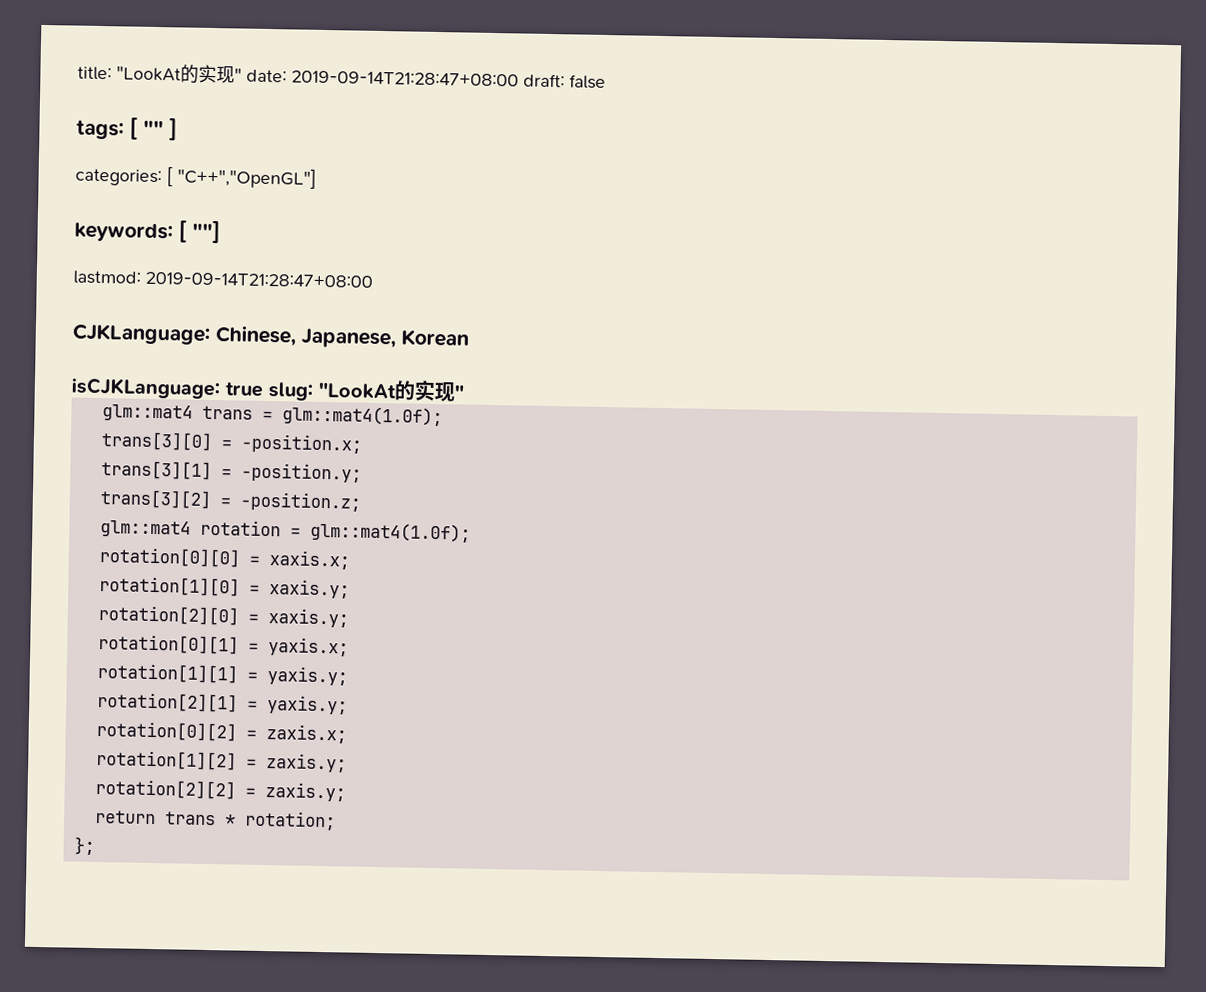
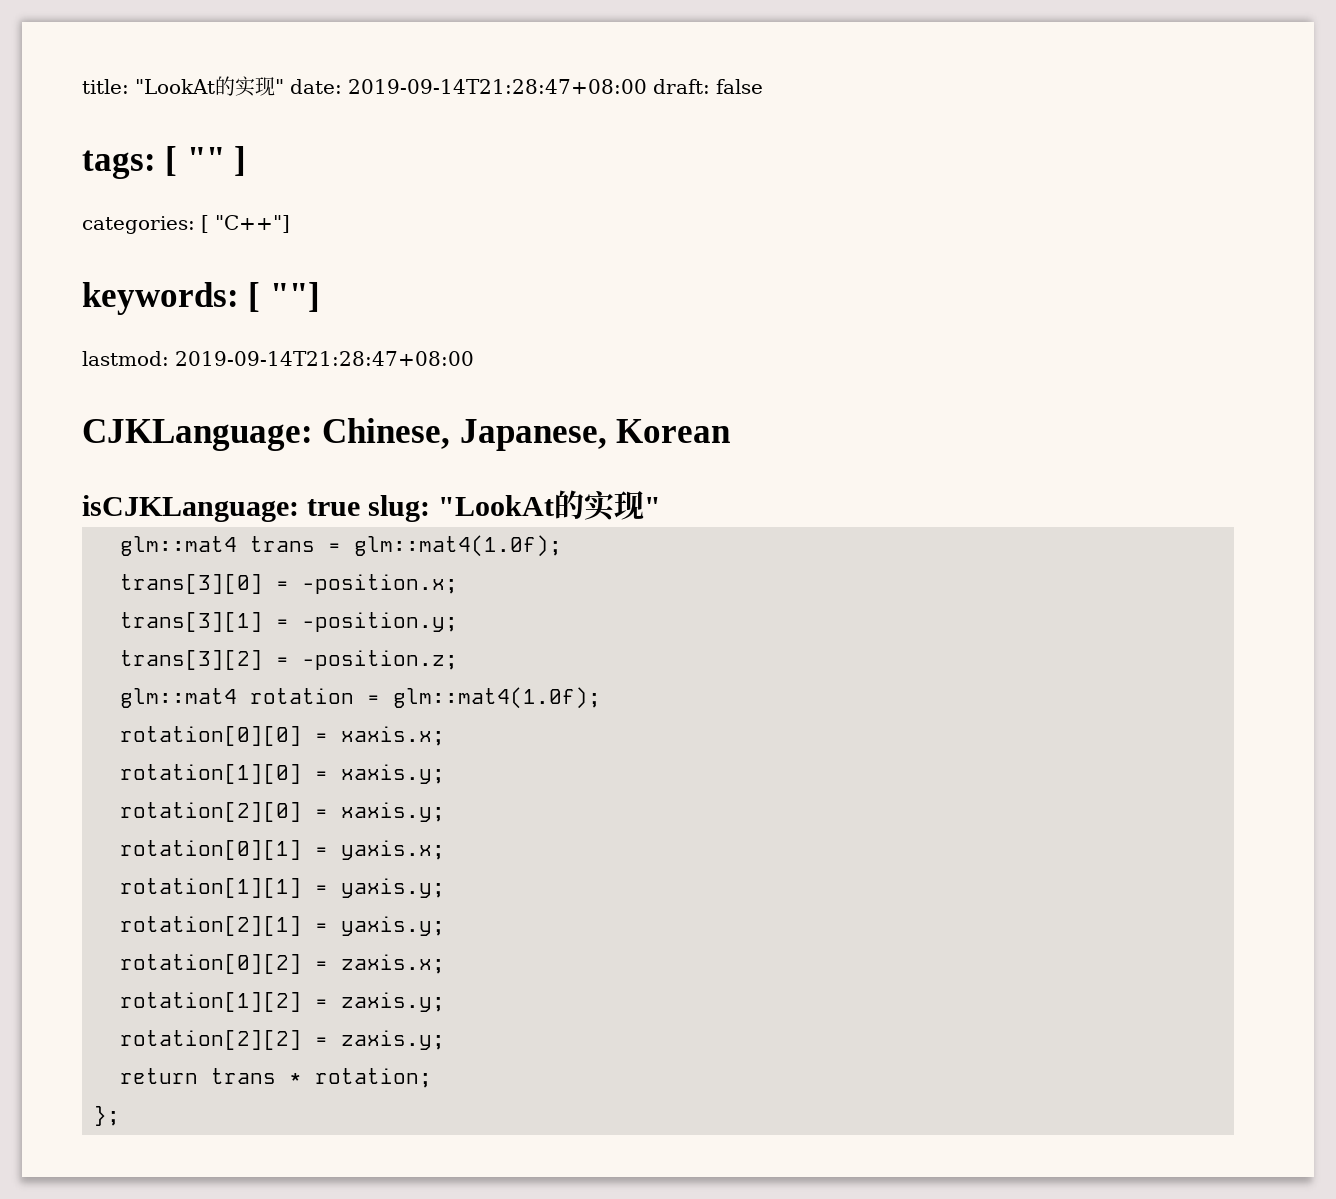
[177,166,317,189] "C++","OpenGL"] -> [215,215,290,233] "C++"]

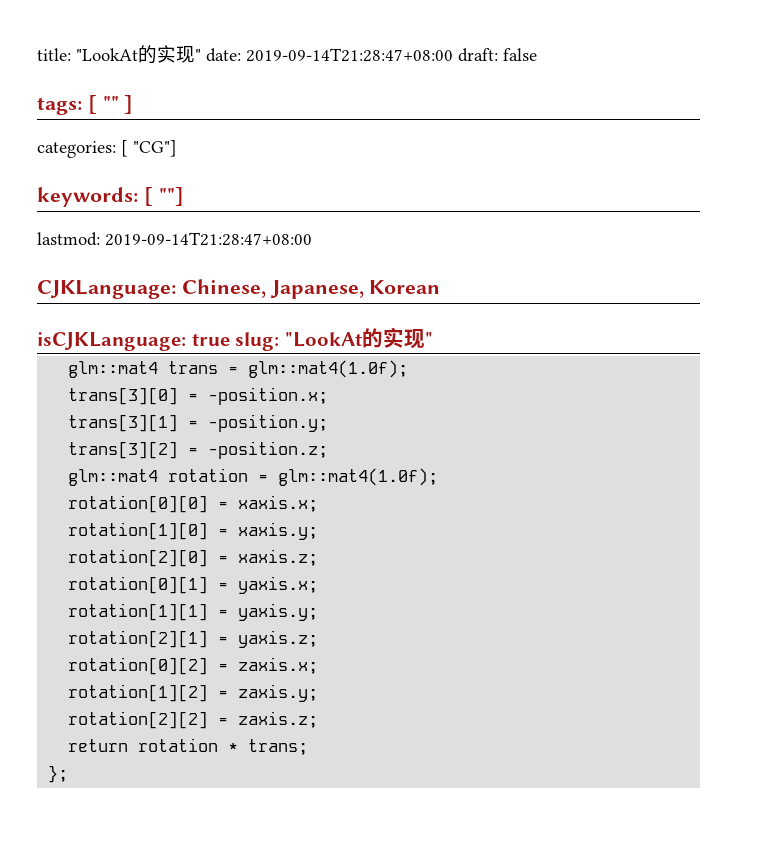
[215,215,290,233] "C++"] -> [133,140,177,157] "CG"]
[341,802,445,822] xaxis.y; -> [238,549,319,566] xaxis.z;
[341,916,445,936] yaxis.y; -> [238,630,319,648] yaxis.z;
[341,1030,445,1050] zaxis.y; -> [238,711,319,728] zaxis.z;
[211,1068,432,1088] trans * rotation; -> [138,738,309,755] rotation * trans;

